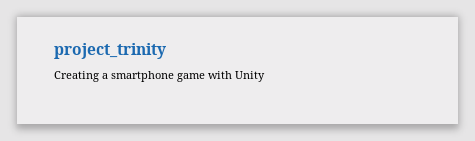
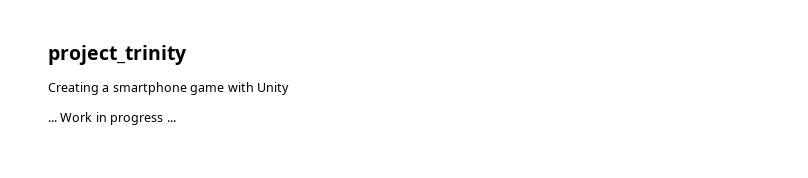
(265, 76) none -> [48,112,176,125] // ... Work in progress ...

